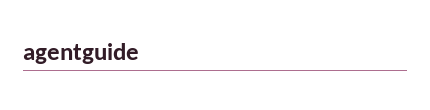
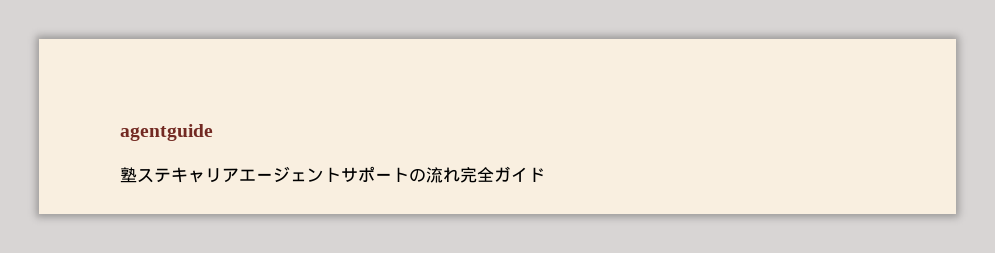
(139, 53) none -> [120,166,545,183] // 塾ステキャリアエージェントサポートの流れ完全ガイド

